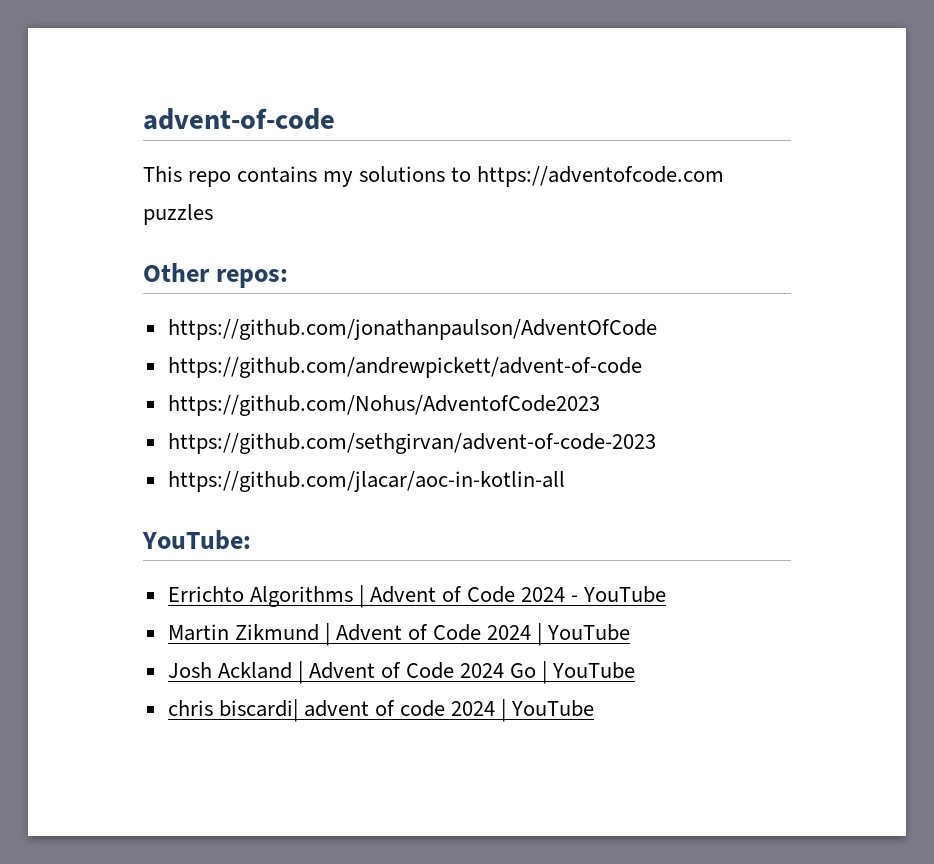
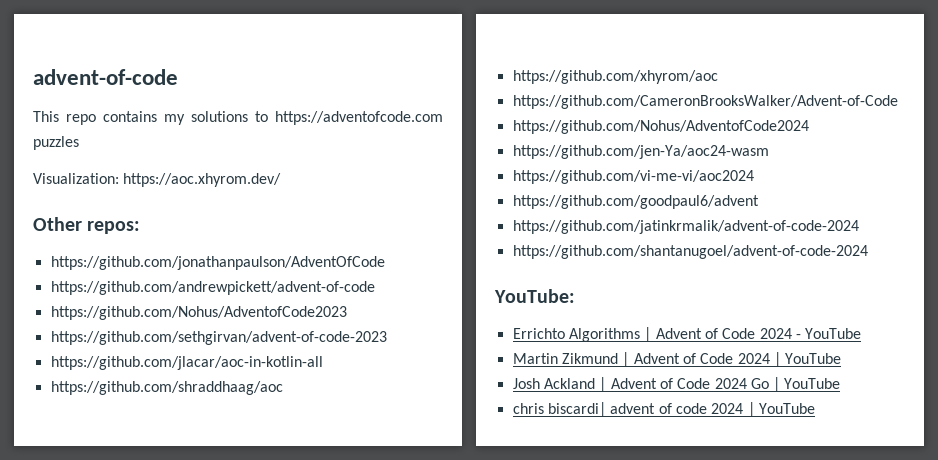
(213, 214) none -> [33,173,282,187] // Visualization: https://aoc.xhyrom.dev/
(565, 481) none -> [50,381,283,395] [512,70,718,84] [512,95,898,109] [512,120,809,134] [512,145,769,159] [512,170,754,184] [512,195,759,209] [512,220,859,234] [512,245,868,259] // https://github.com/shraddhaag/aoc // https://github.com/xhyrom/aoc // https://github.com/CameronBrooksWalker/Advent-of-Code // https://github.com/Nohus/AdventofCode2024 // https://github.com/jen-Ya/aoc24-wasm // https://github.com/vi-me-vi/aoc2024 // https://github.com/goodpaul6/advent // https://github.com/jatinkrmalik/advent-of-code-2024 // https://github.com/shantanugoel/advent-of-code-2024

